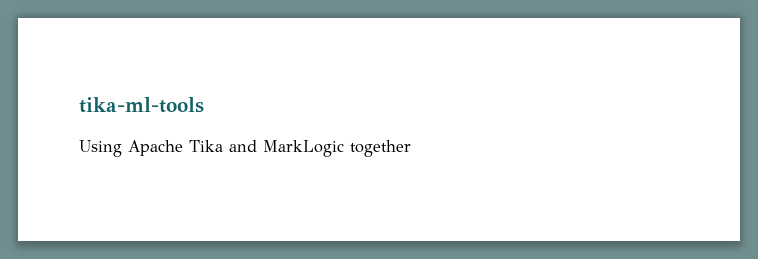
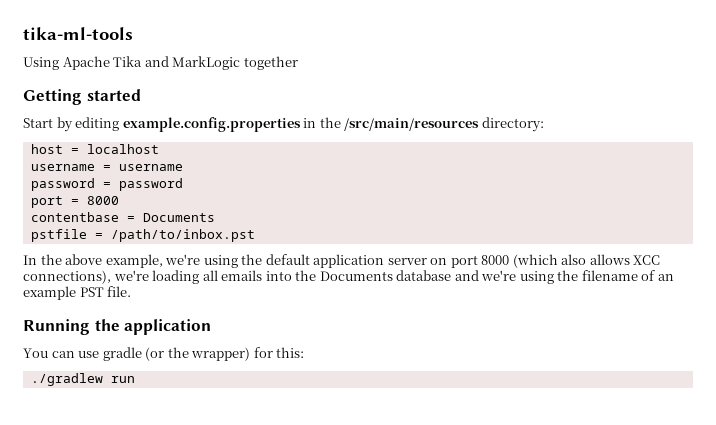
(411, 148) none -> [23,89,141,105] [23,117,544,132] [30,144,159,154] [30,164,183,171] [30,178,183,191] [30,196,119,208] [30,212,215,222] [30,229,255,242] [23,254,661,268] [23,270,674,284] [23,286,132,300] [23,319,212,335] [23,347,305,361] [30,373,135,386] // Getting started // Start by editing example.config.properties in the /src/main/resources directory: // host = localhost // username = username // password = password // port = 8000 // contentbase = Documents // pstfile = /path/to/inbox.pst // In the above example, we're using the default application server on port 8000 (which also allows XCC connections), we're loading all emails into the Documents database and we're using the filename of an example PST file. // Running the application // You can use gradle (or the wrapper) for this: // ./gradlew run

